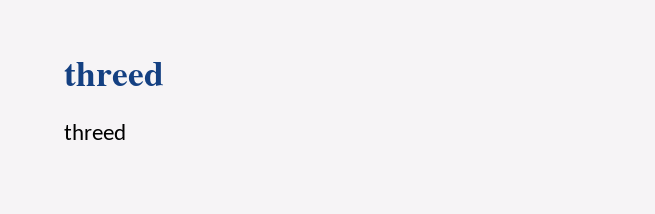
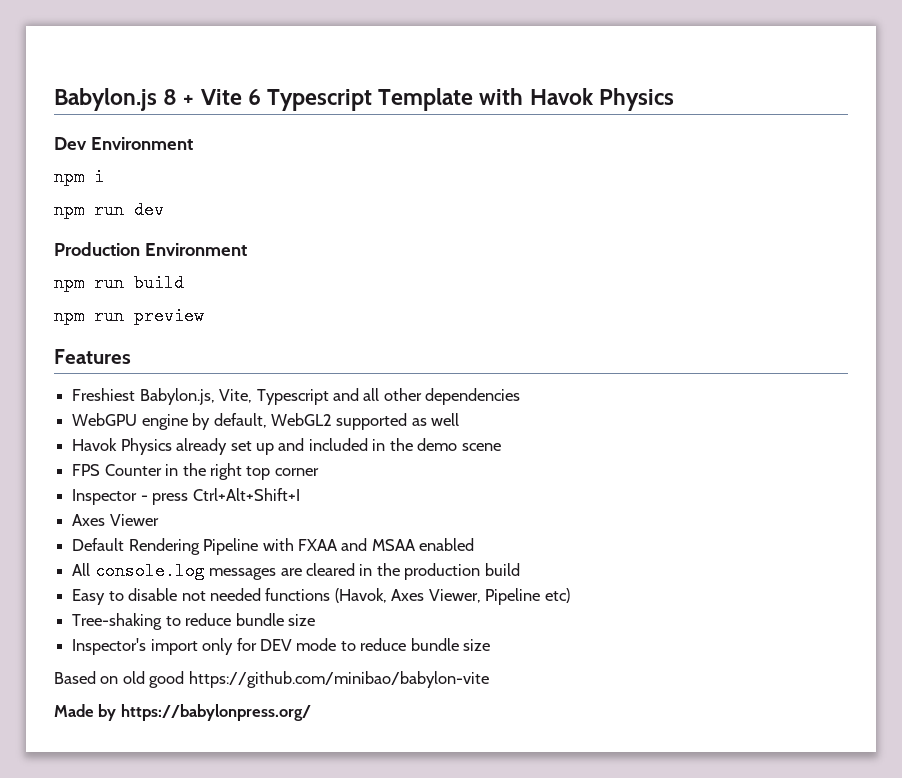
[64,62,164,86] [64,124,126,140] threed // threed -> [54,88,674,111] [54,137,193,150] [54,168,104,186] [54,201,164,219] [54,242,247,256] [54,274,184,292] [54,307,204,325] [54,349,131,364] [72,388,521,405] [72,413,460,430] [72,438,501,455] [72,463,319,480] [72,488,300,505] [72,514,159,526] [72,538,475,555] [72,562,520,580] [72,588,570,605] [72,613,315,630] [72,638,491,655] [54,671,489,688] [54,704,311,721] Babylon.js 8 + Vite 6 Typescript Template with Havok Physics // Dev Environment // npm i // npm run dev // Production Environment // npm run build // npm run preview // Features // Freshiest Babylon.js, Vite, Typescript and all other dependencies // WebGPU engine by default, WebGL2 supported as well // Havok Physics already set up and included in the demo scene // FPS Counter in the right top corner // Inspector - press Ctrl+Alt+Shift+I // Axes Viewer // Default Rendering Pipeline with FXAA and MSAA enabled // All console.log messages are cleared in the production build // Easy to disable not needed functions (Havok, Axes Viewer, Pipeline etc) // Tree-shaking to reduce bundle size // Inspector's import only for DEV mode to reduce bundle size // Based on old good https://github.com/minibao/babylon-vite // Made by https://babylonpress.org/

